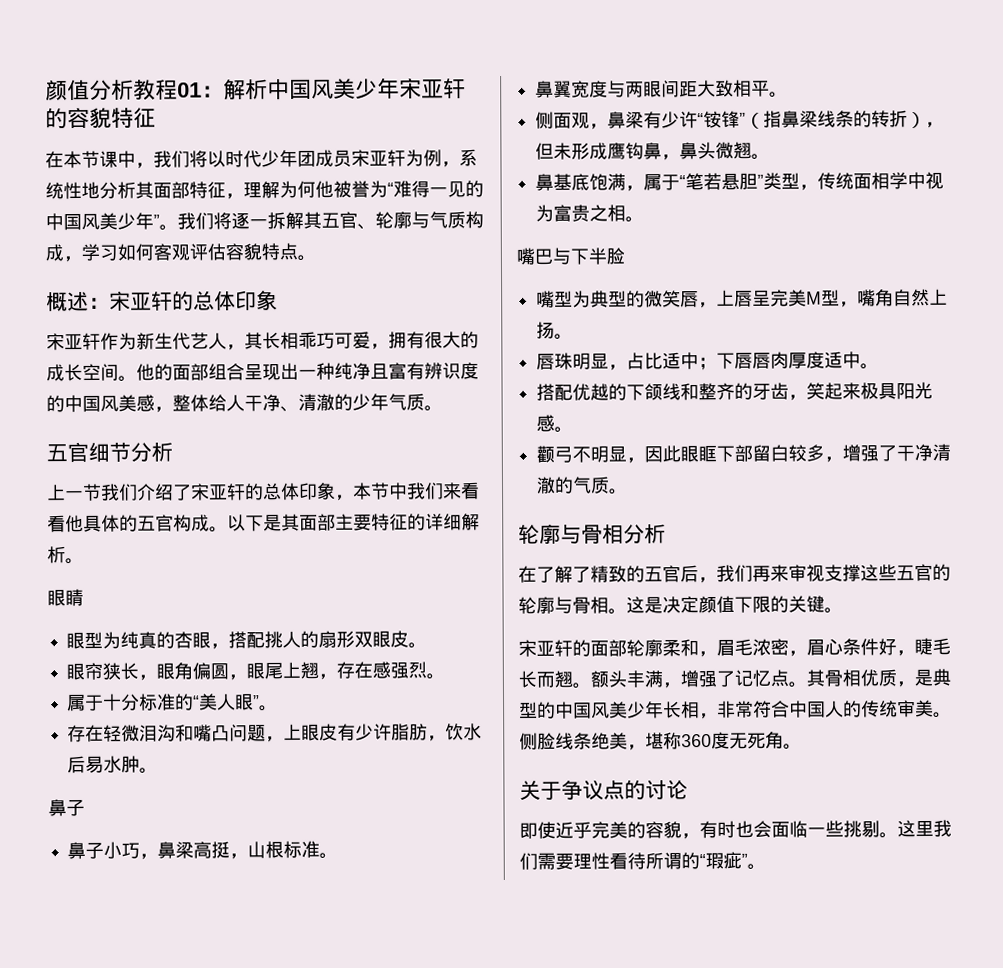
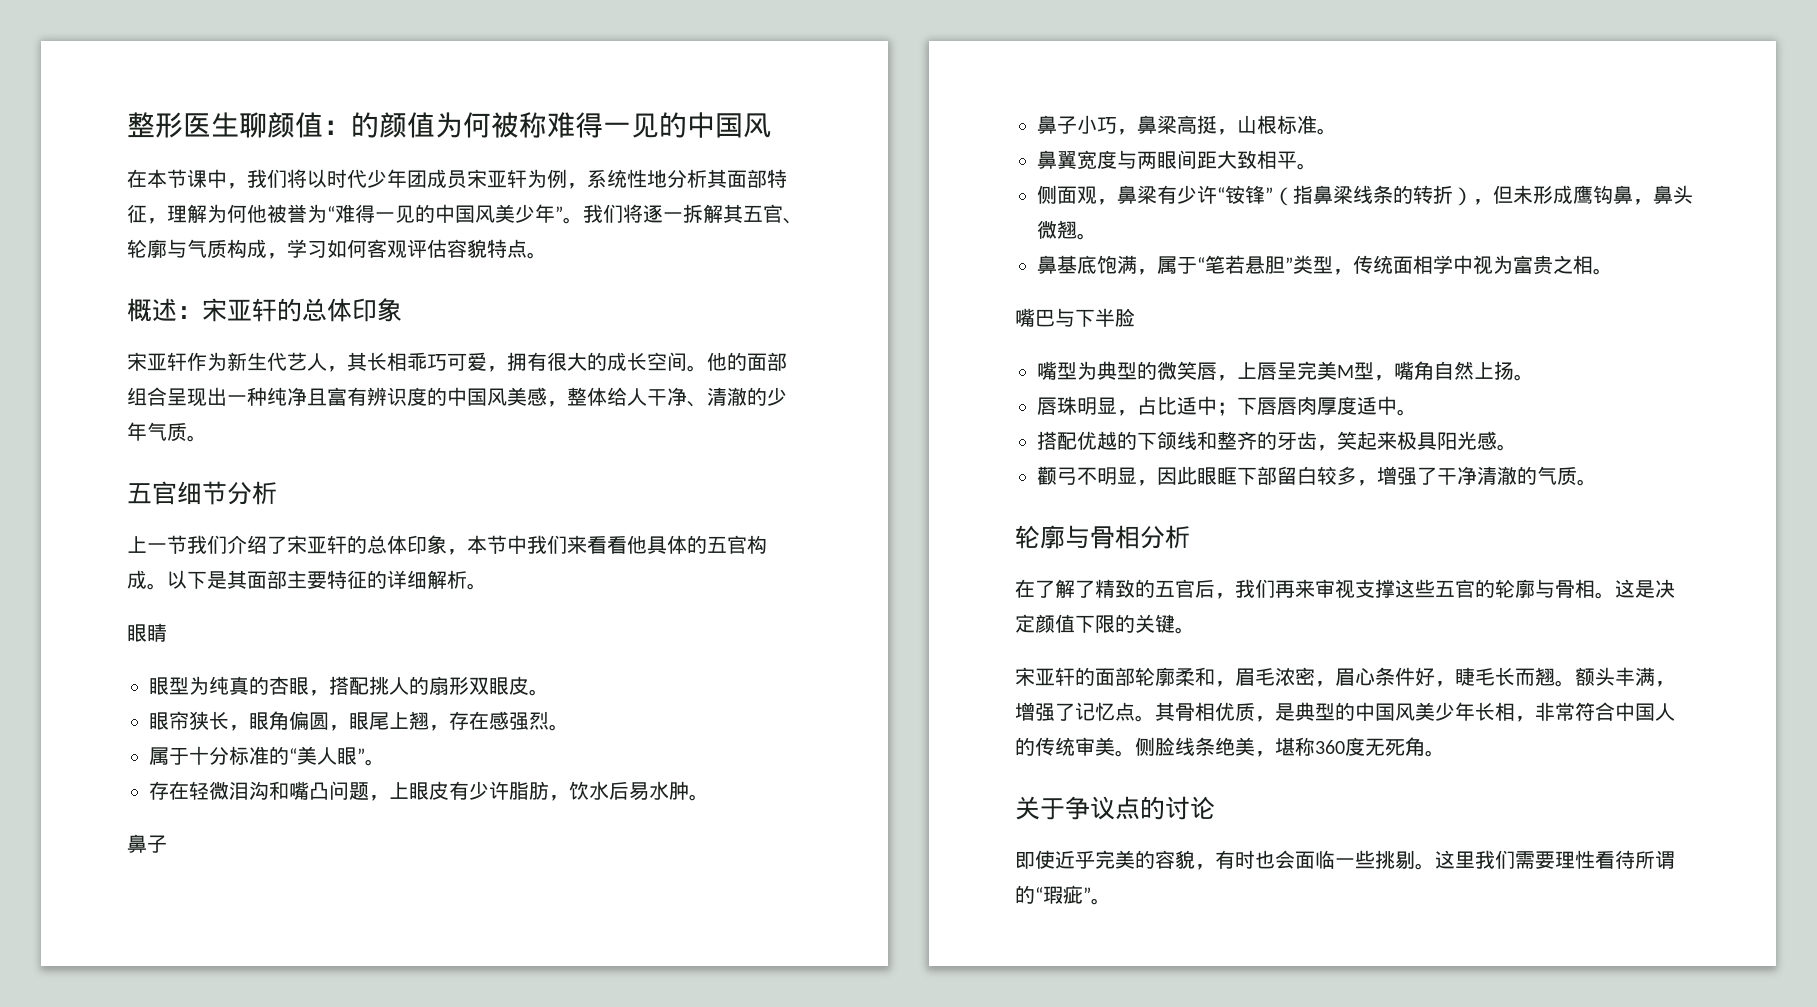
[45,77,466,102] [45,107,156,129] 颜值分析教程01：解析中国风美少年宋亚轩的容貌特征 -> [127,112,771,138] 整形医生聊颜值：的颜值为何被称难得一见的中国风

